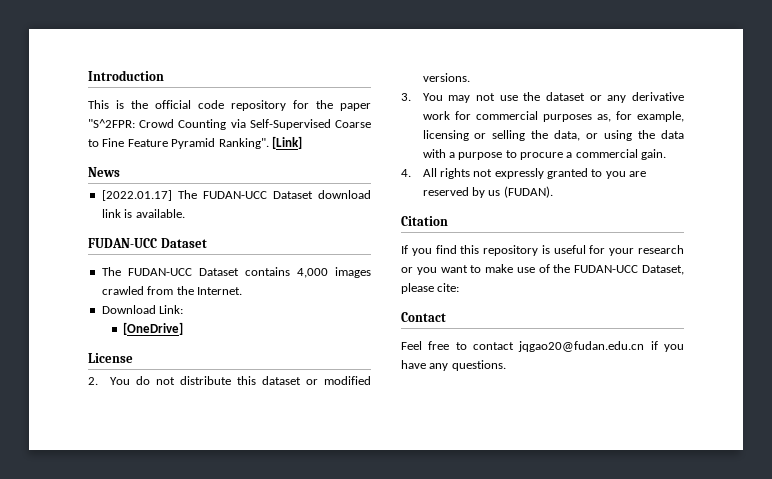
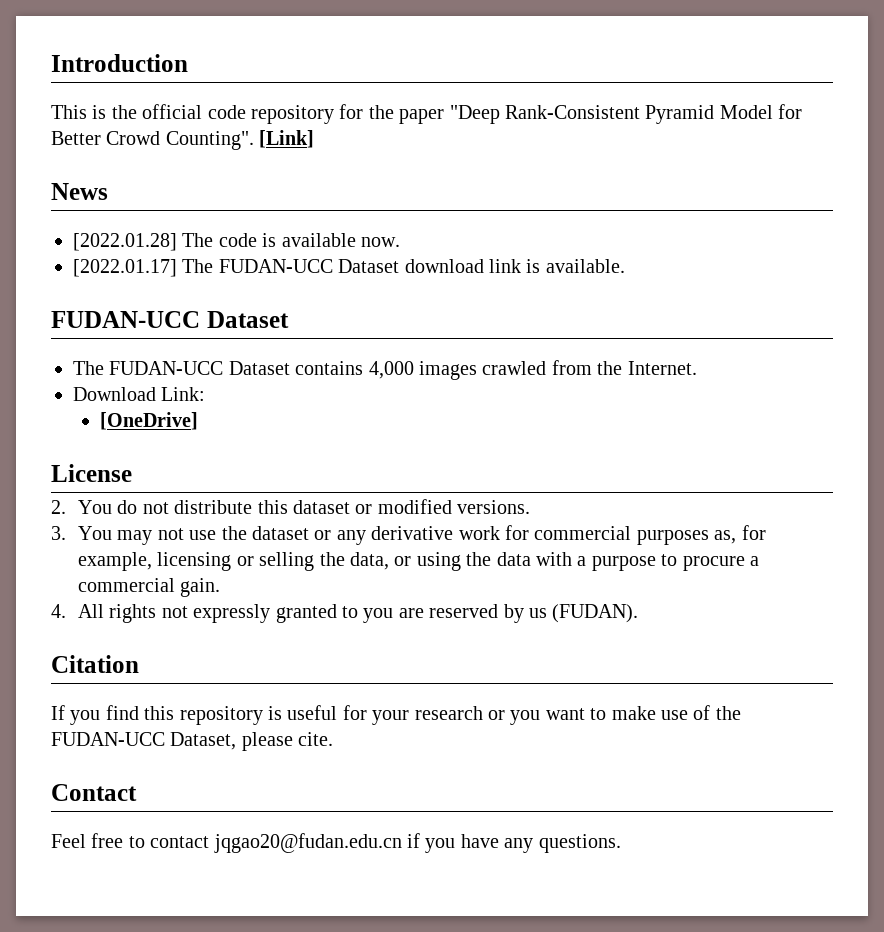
[88,119,371,130] [88,136,302,149] [88,167,120,177] "S^2FPR: Crowd Counting via Self-Supervised Coarse to Fine Feature Pyramid Ranking". [Link] // News -> [449,104,803,124] [51,130,315,150] [51,183,108,200] [73,233,400,251] "Deep Rank-Consistent Pyramid Model for Better Crowd Counting". [Link] // News // [2022.01.28] The code is available now.
[437,283,460,292] cite: -> [298,732,334,746] cite.

